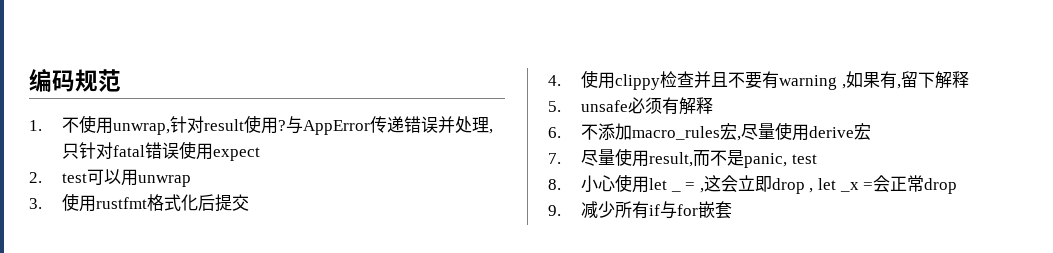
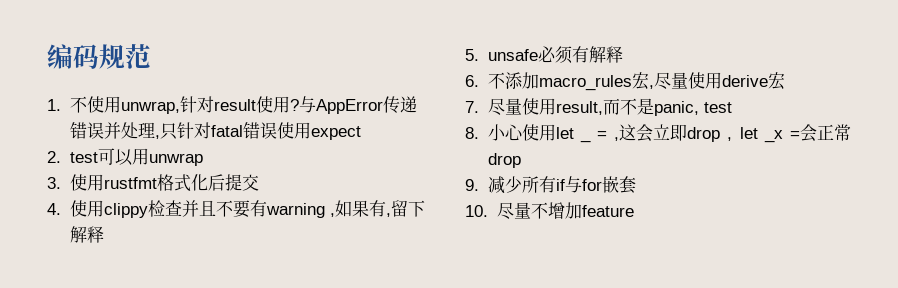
(733, 210) none -> [465,202,634,220] // 10.尽量不增加feature

